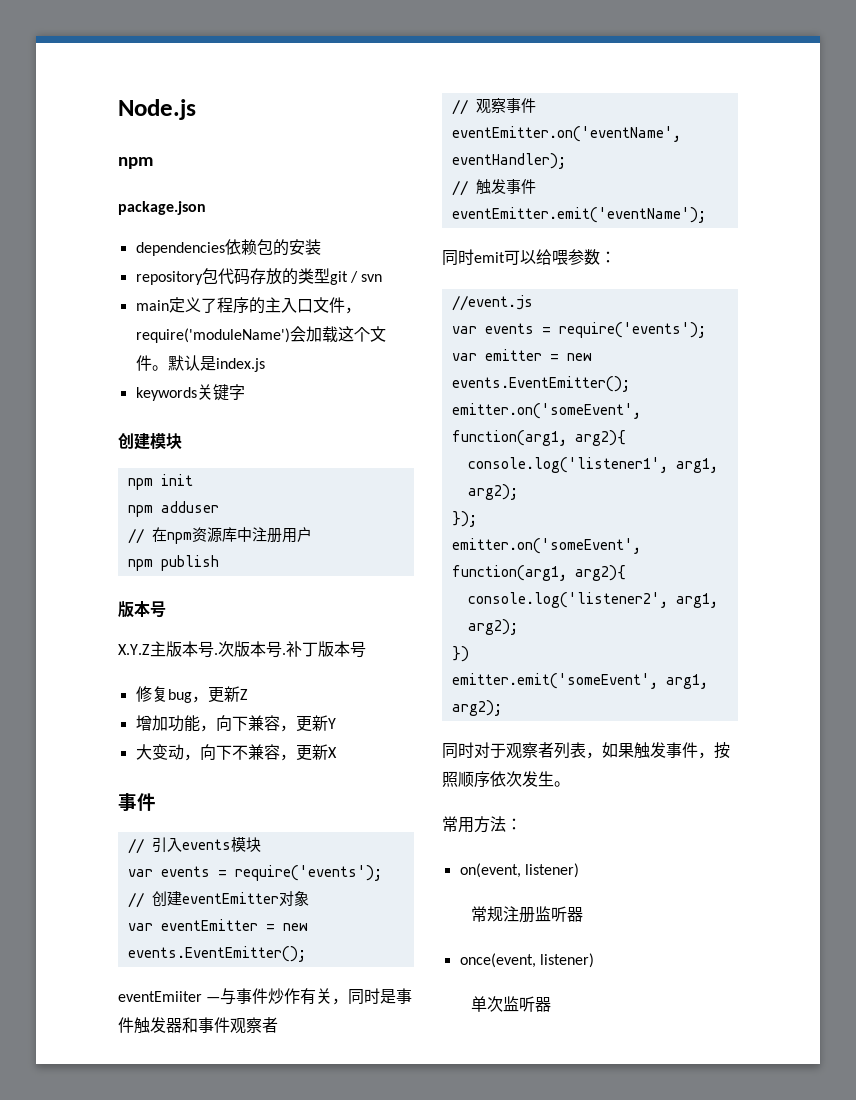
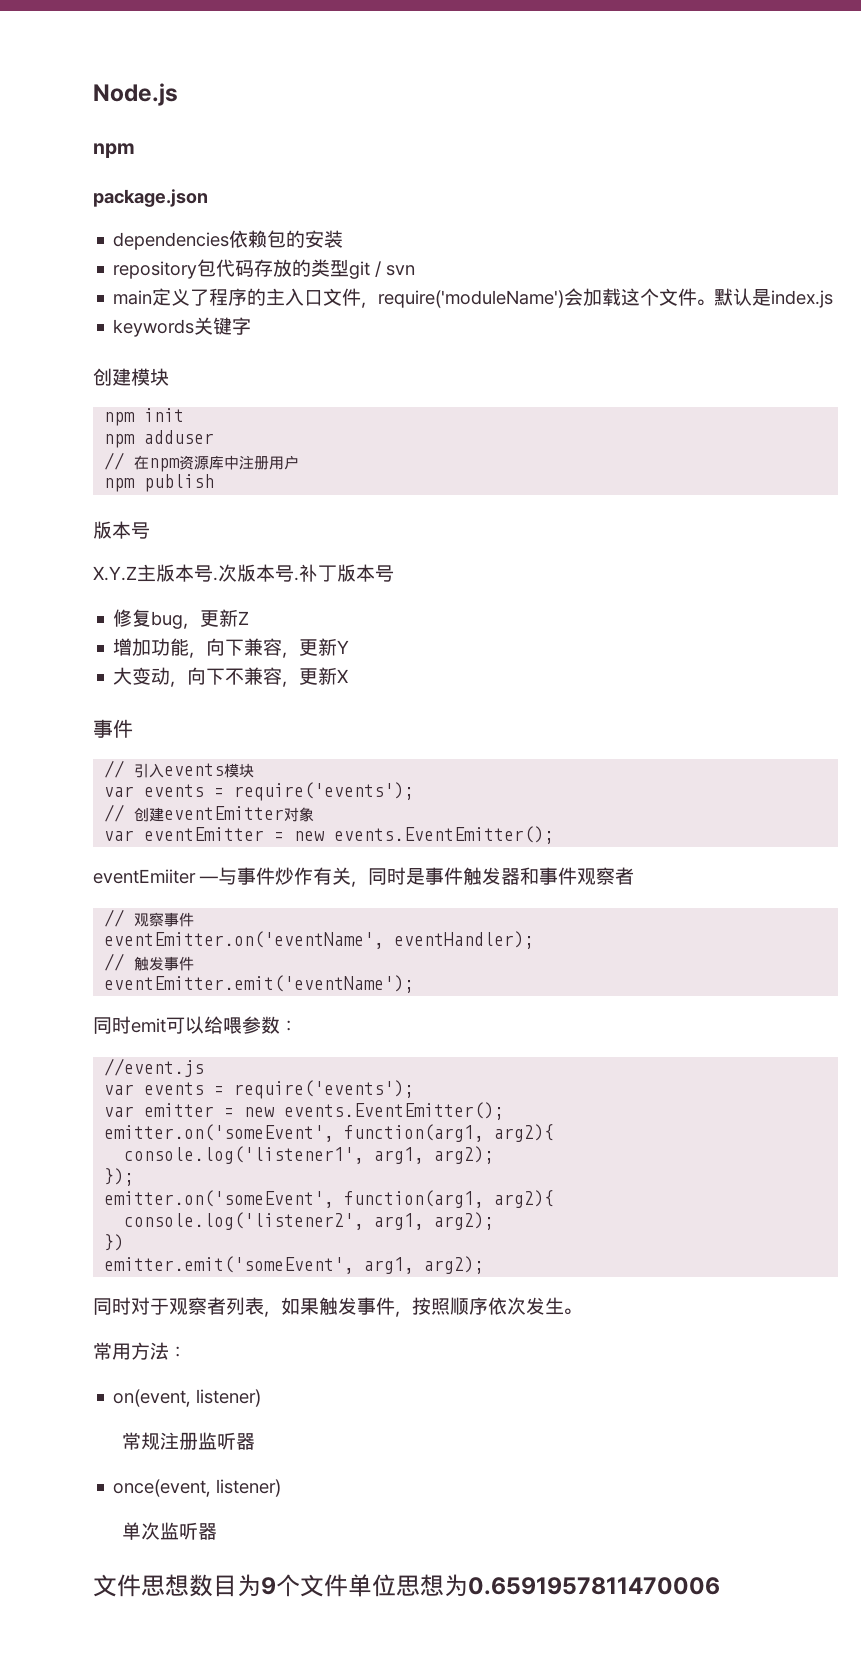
(552, 1004) none -> [93,1574,720,1597] // 文件思想数目为9个文件单位思想为0.6591957811470006

